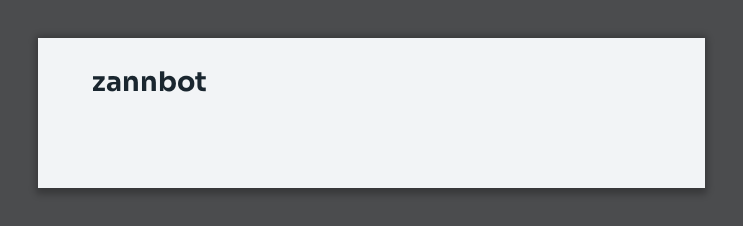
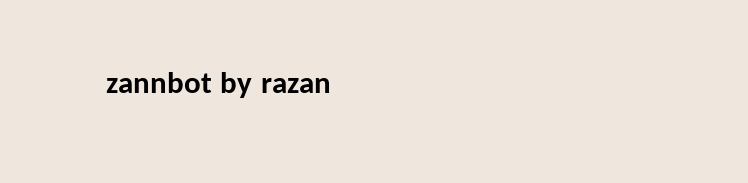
(207, 81) none -> [220,72,331,98] by razan

